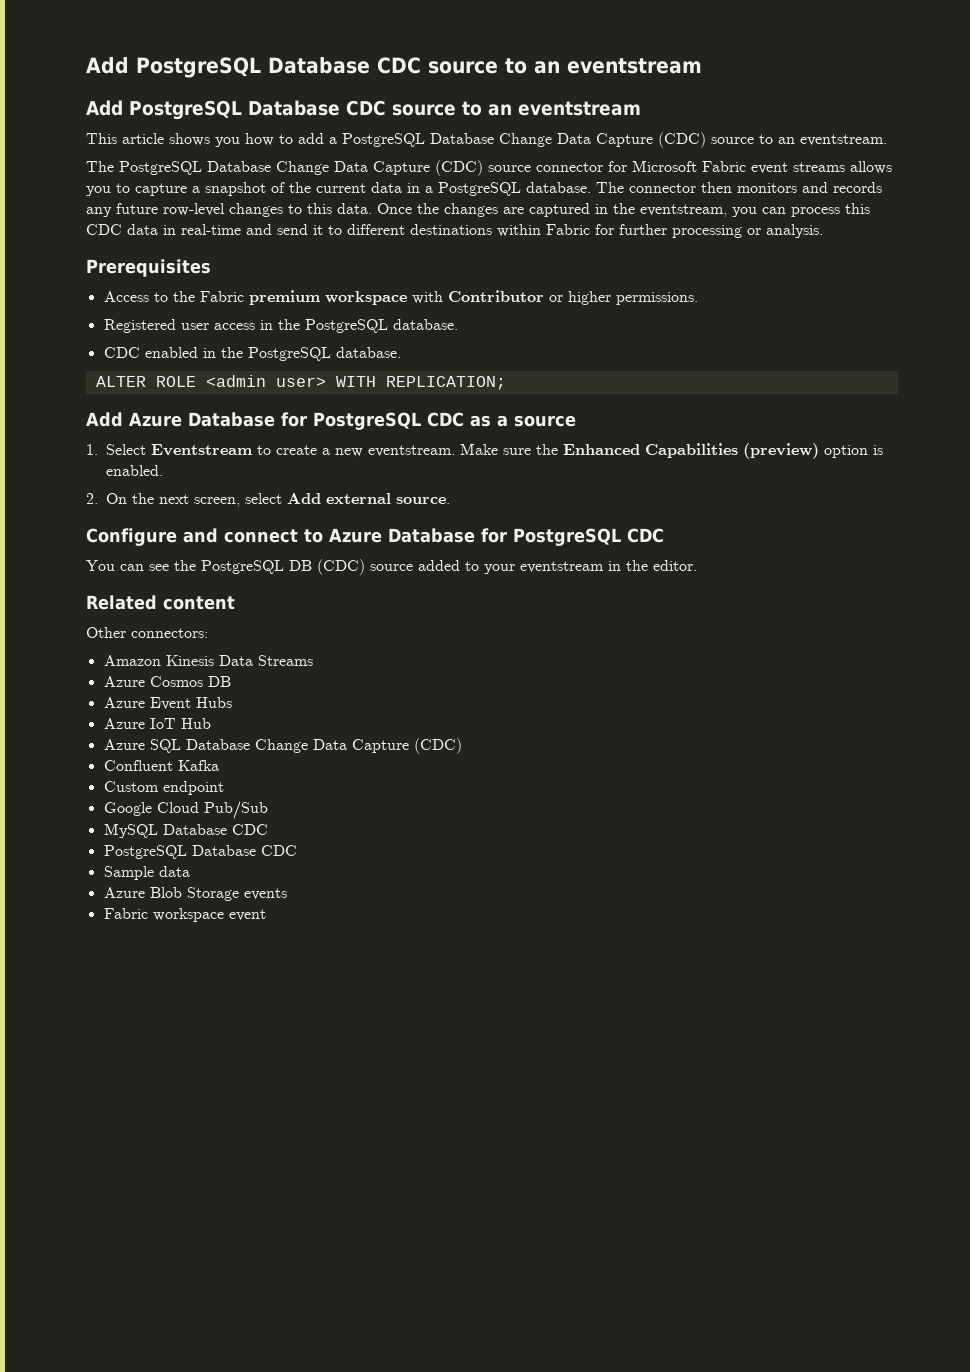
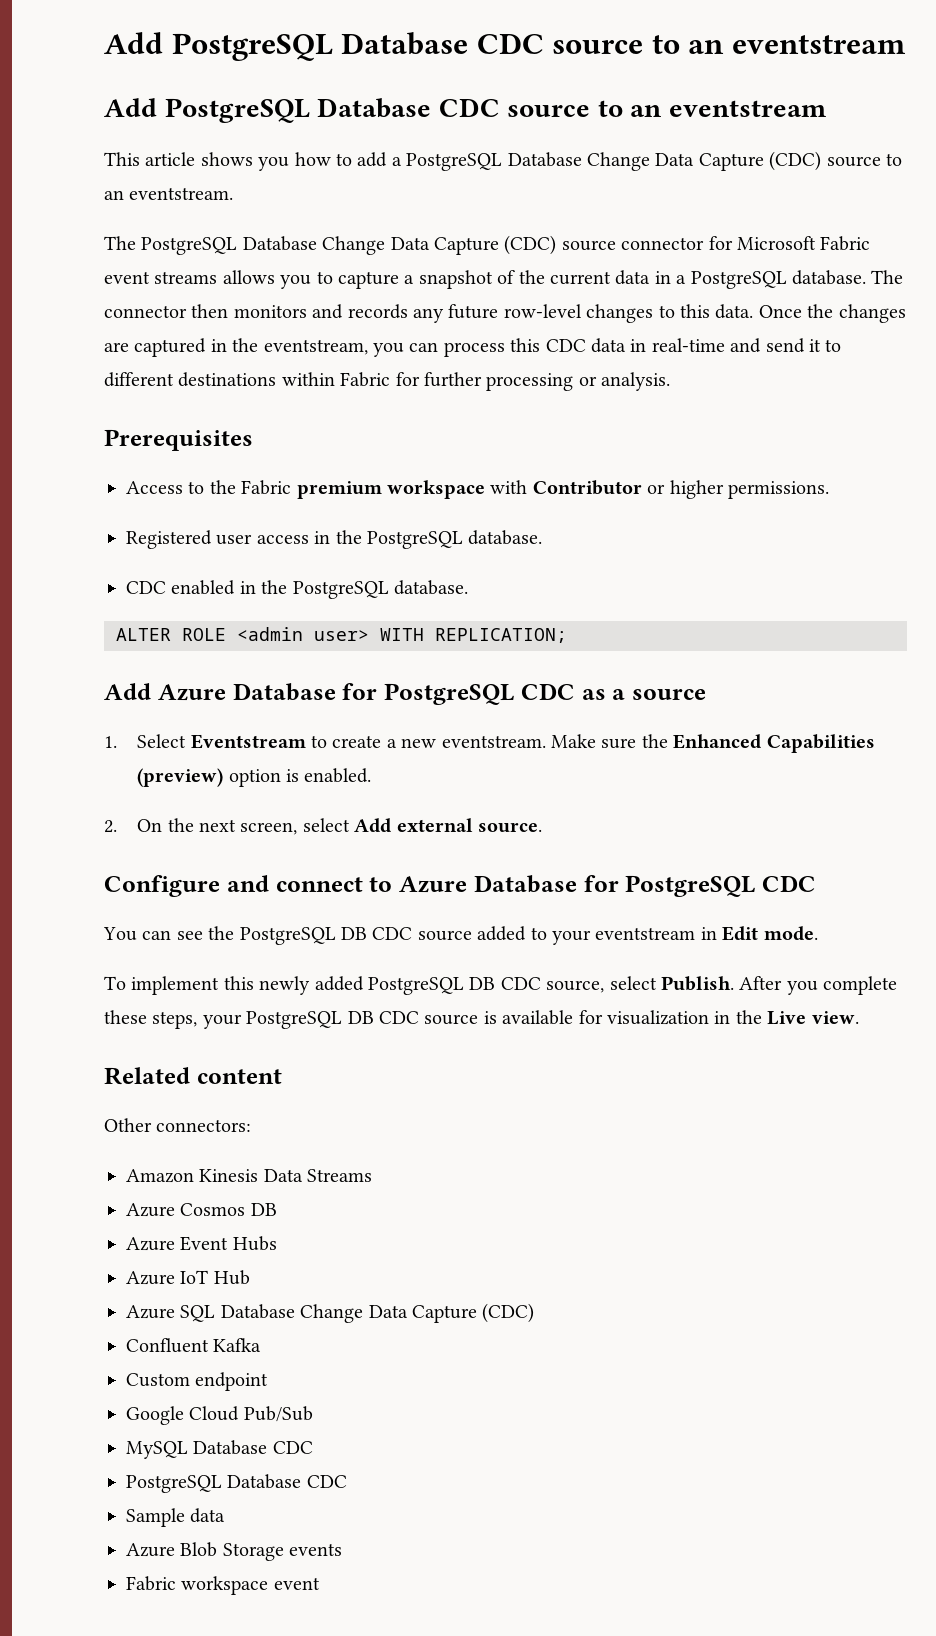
[317,559,365,575] (CDC) -> [372,927,413,940] CDC
[626,560,697,571] the editor. -> [722,926,818,941] [104,976,898,995] [104,1010,859,1029] Edit mode. // To implement this newly added PostgreSQL DB CDC source, select Publish. After you complete these steps, your PostgreSQL DB CDC source is available for visualization in the Live view.

